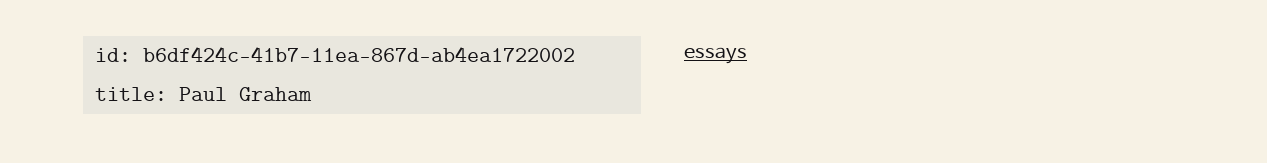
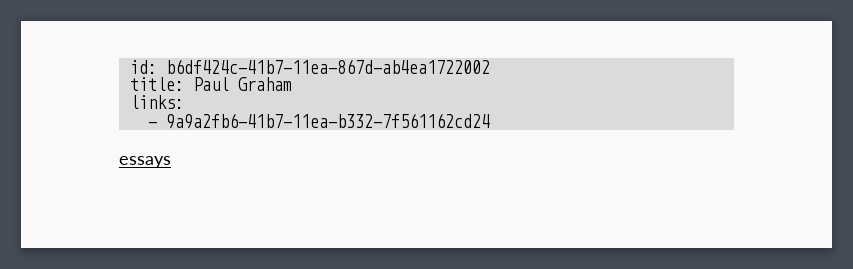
(312, 94) none -> [129,95,184,109] [147,113,490,129] // links: // - 9a9a2fb6-41b7-11ea-b332-7f561162cd24

